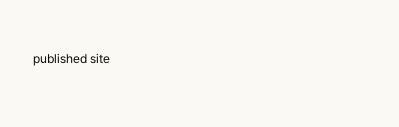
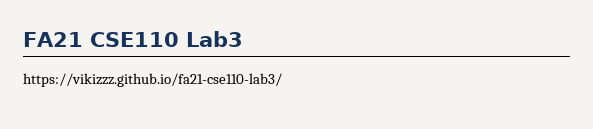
[33,53,111,66] published site -> [23,31,243,47] [23,73,282,87] FA21 CSE110 Lab3 // https://vikizzz.github.io/fa21-cse110-lab3/

